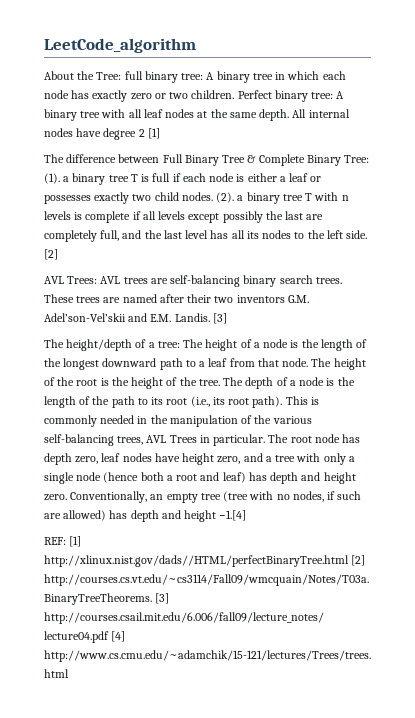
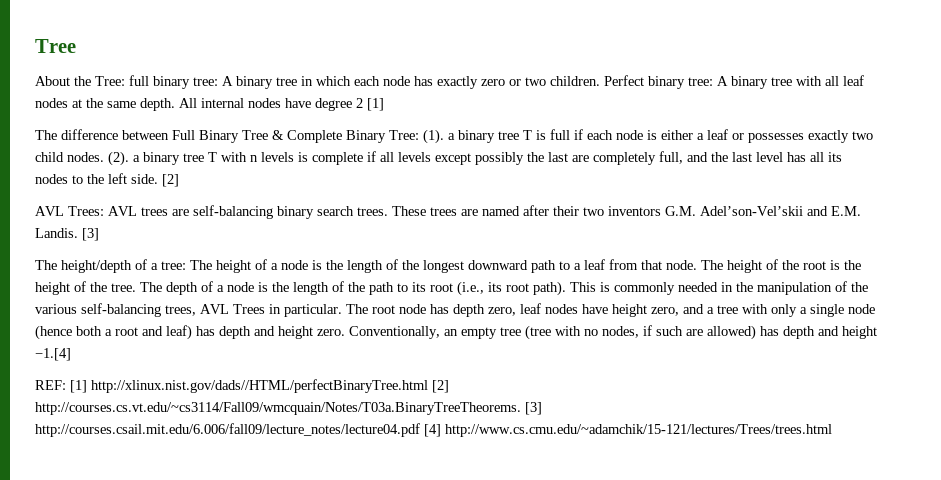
[44,38,196,53] LeetCode_algorithm -> [35,39,76,53] Tree

